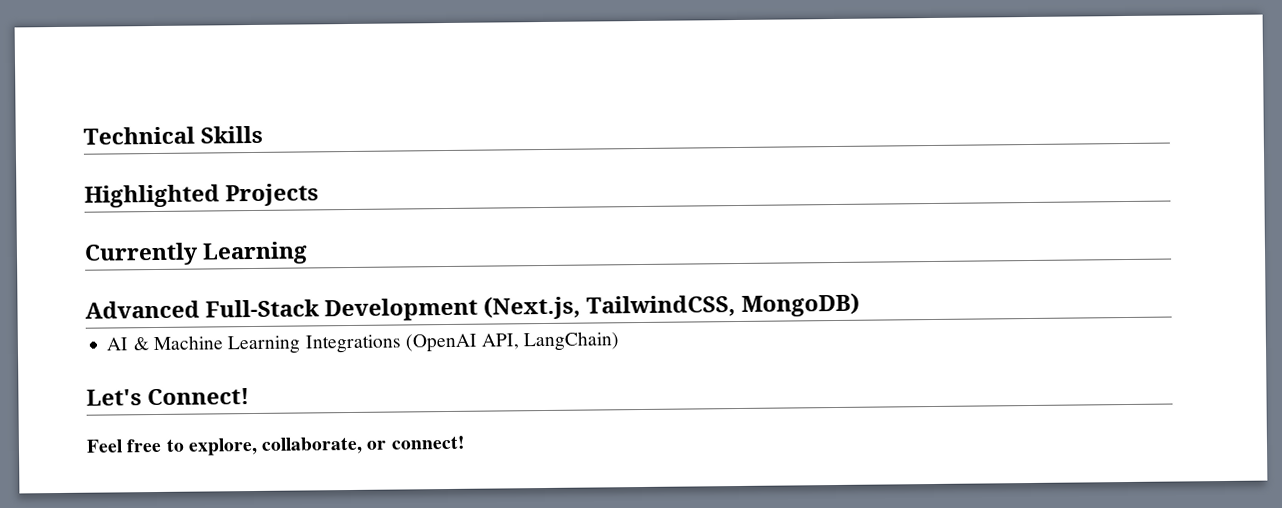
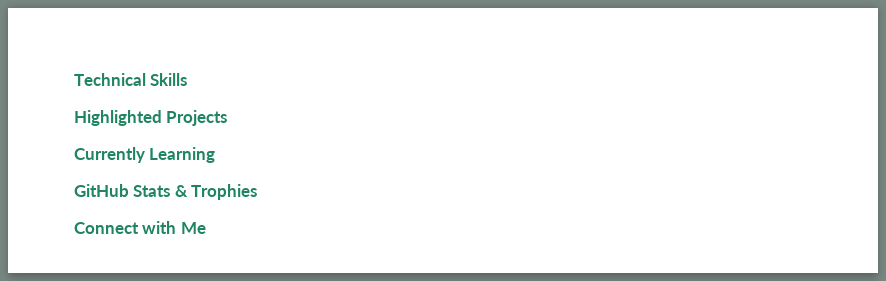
[85,292,861,322] [106,331,620,355] [86,388,251,406] [86,435,465,456] Advanced Full-Stack Development (Next.js, TailwindCSS, MongoDB) // AI & Machine Learning Integrations (OpenAI API, LangChain) // Let's Connect! // Feel free to explore, collaborate, or connect! -> [74,184,258,200] [74,221,206,234] GitHub Stats & Trophies // Connect with Me

